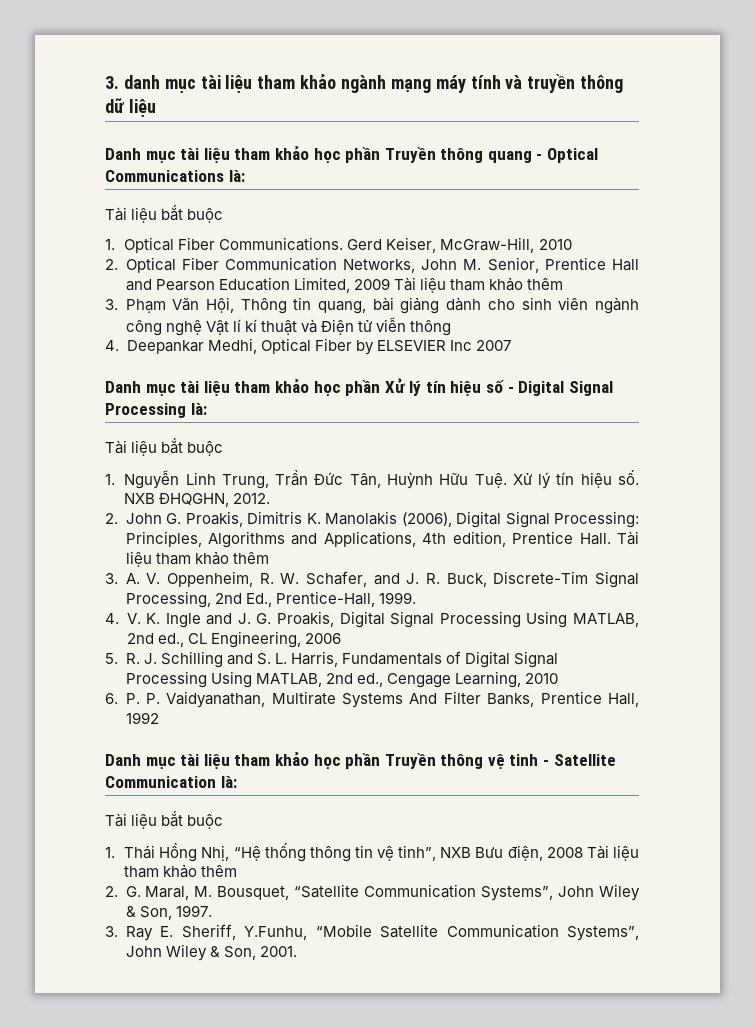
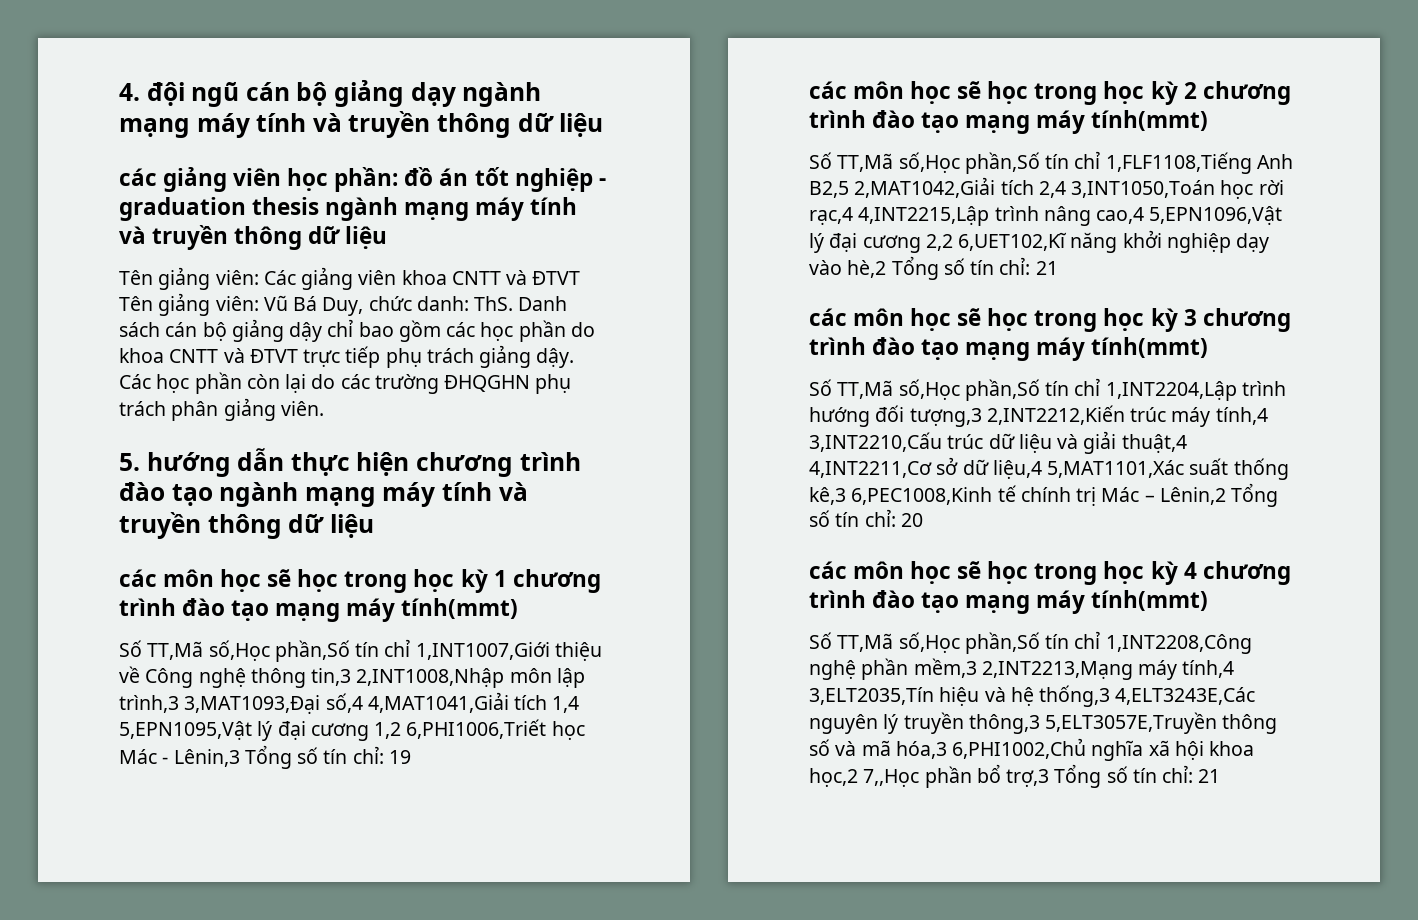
[105,74,624,93] [105,98,156,117] [105,146,599,163] [105,170,245,182] [105,205,224,223] [105,237,572,253] [105,257,639,273] [125,277,563,293] [105,297,639,314] [125,317,452,336] [105,338,511,355] [105,378,613,396] [105,403,207,418] [105,438,224,456] [105,470,640,489] [124,493,271,507] [105,511,639,528] [125,531,639,548] [125,551,269,567] [105,571,639,588] [125,591,416,608] [105,611,640,628] [126,631,341,648] [105,651,558,668] [125,671,558,688] [105,691,640,708] [125,712,159,724] [105,752,616,769] [105,776,237,788] [105,811,224,829] [105,843,640,862] [124,864,238,878] [105,884,640,901] [125,905,212,920] [105,924,639,941] [125,944,297,961] 3. danh mục tài liệu tham khảo ngành mạng máy tính và truyền thông dữ liệu // Danh mục tài liệu tham khảo học phần Truyền thông quang - Optical Communications là: // Tài liệu bắt buộc // 1. Optical Fiber Communications. Gerd Keiser, McGraw-Hill, 2010 // 2. Optical Fiber Communication Networks, John M. Senior, Prentice Hall and Pearson Education Limited, 2009 Tài liệu tham khảo thêm // 3. Phạm Văn Hội, Thông tin quang, bài giảng dành cho sinh viên ngành công nghệ Vật lí kí thuật và Điện tử viễn thông // 4. Deepankar Medhi, Optical Fiber by ELSEVIER Inc 2007 // Danh mục tài liệu tham khảo học phần Xử lý tín hiệu số - Digital Signal Processing là: // Tài liệu bắt buộc // 1. Nguyễn Linh Trung, Trần Đức Tân, Huỳnh Hữu Tuệ. Xử lý tín hiệu số. NXB ĐHQGHN, 2012. // 2. John G. Proakis, Dimitris K. Manolakis (2006), Digital Signal Processing: Principles, Algorithms and Applications, 4th edition, Prentice Hall. Tài liệu tham khảo thêm // 3. A. V. Oppenheim, R. W. Schafer, and J. R. Buck, Discrete-Tim Signal Processing, 2nd Ed., Prentice-Hall, 1999. // 4. V. K. Ingle and J. G. Proakis, Digital Signal Processing Using MATLAB, 2nd ed., CL Engineering, 2006 // 5. R. J. Schilling and S. L. Harris, Fundamentals of Digital Signal Processing Using MATLAB, 2nd ed., Cengage Learning, 2010 // 6. P. P. Vaidyanathan, Multirate Systems And Filter Banks, Prentice Hall, 1992 // Danh mục tài liệu tham khảo học phần Truyền thông vệ tinh - Satellite Communication là: // Tài liệu bắt buộc // 1. Thái Hồng Nhị, “Hệ thống thông tin vệ tinh”, NXB Bưu điện, 2008 Tài liệu tham khảo thêm // 2. G. Maral, M. Bousquet, “Satellite Communication Systems”, John Wiley & Son, 1997. // 3. Ray E. Sheriff, Y.Funhu, “Mobile Satellite Communication Systems”, John Wiley & Son, 2001. -> [119,79,542,107] [119,111,604,138] [119,167,606,192] [119,197,578,221] [119,225,388,250] [119,267,581,290] [119,293,568,316] [119,319,595,342] [119,345,575,368] [119,372,572,394] [119,398,324,421] [119,448,581,477] [119,482,528,507] [119,512,374,539] [119,569,601,593] [119,598,519,622] [119,639,602,662] [119,666,585,688] [119,692,580,714] [119,719,585,741] [119,745,411,769] [809,81,1291,105] [809,110,1209,134] [809,151,1293,174] [809,177,1284,199] [809,206,1283,226] [809,230,1270,253] [809,256,1058,280] [809,308,1291,332] [809,337,1209,361] [809,378,1286,401] [809,405,1268,427] [809,431,1187,454] [809,457,1289,480] [809,483,1279,507] [809,509,923,527] [809,561,1291,585] [809,590,1209,614] [809,631,1252,654] [809,658,1235,680] [809,685,1256,707] [809,712,1278,734] [809,738,1255,761] [809,764,1221,788] 4. đội ngũ cán bộ giảng dạy ngành mạng máy tính và truyền thông dữ liệu // các giảng viên học phần: đồ án tốt nghiệp - graduation thesis ngành mạng máy tính và truyền thông dữ liệu // Tên giảng viên: Các giảng viên khoa CNTT và ĐTVT Tên giảng viên: Vũ Bá Duy, chức danh: ThS. Danh sách cán bộ giảng dậy chỉ bao gồm các học phần do khoa CNTT và ĐTVT trực tiếp phụ trách giảng dậy. Các học phần còn lại do các trường ĐHQGHN phụ trách phân giảng viên. // 5. hướng dẫn thực hiện chương trình đào tạo ngành mạng máy tính và truyền thông dữ liệu // các môn học sẽ học trong học kỳ 1 chương trình đào tạo mạng máy tính(mmt) // Số TT,Mã số,Học phần,Số tín chỉ 1,INT1007,Giới thiệu về Công nghệ thông tin,3 2,INT1008,Nhập môn lập trình,3 3,MAT1093,Đại số,4 4,MAT1041,Giải tích 1,4 5,EPN1095,Vật lý đại cương 1,2 6,PHI1006,Triết học Mác - Lênin,3 Tổng số tín chỉ: 19 // các môn học sẽ học trong học kỳ 2 chương trình đào tạo mạng máy tính(mmt) // Số TT,Mã số,Học phần,Số tín chỉ 1,FLF1108,Tiếng Anh B2,5 2,MAT1042,Giải tích 2,4 3,INT1050,Toán học rời rạc,4 4,INT2215,Lập trình nâng cao,4 5,EPN1096,Vật lý đại cương 2,2 6,UET102,Kĩ năng khởi nghiệp dạy vào hè,2 Tổng số tín chỉ: 21 // các môn học sẽ học trong học kỳ 3 chương trình đào tạo mạng máy tính(mmt) // Số TT,Mã số,Học phần,Số tín chỉ 1,INT2204,Lập trình hướng đối tượng,3 2,INT2212,Kiến trúc máy tính,4 3,INT2210,Cấu trúc dữ liệu và giải thuật,4 4,INT2211,Cơ sở dữ liệu,4 5,MAT1101,Xác suất thống kê,3 6,PEC1008,Kinh tế chính trị Mác – Lênin,2 Tổng số tín chỉ: 20 // các môn học sẽ học trong học kỳ 4 chương trình đào tạo mạng máy tính(mmt) // Số TT,Mã số,Học phần,Số tín chỉ 1,INT2208,Công nghệ phần mềm,3 2,INT2213,Mạng máy tính,4 3,ELT2035,Tín hiệu và hệ thống,3 4,ELT3243E,Các nguyên lý truyền thông,3 5,ELT3057E,Truyền thông số và mã hóa,3 6,PHI1002,Chủ nghĩa xã hội khoa học,2 7,,Học phần bổ trợ,3 Tổng số tín chỉ: 21

